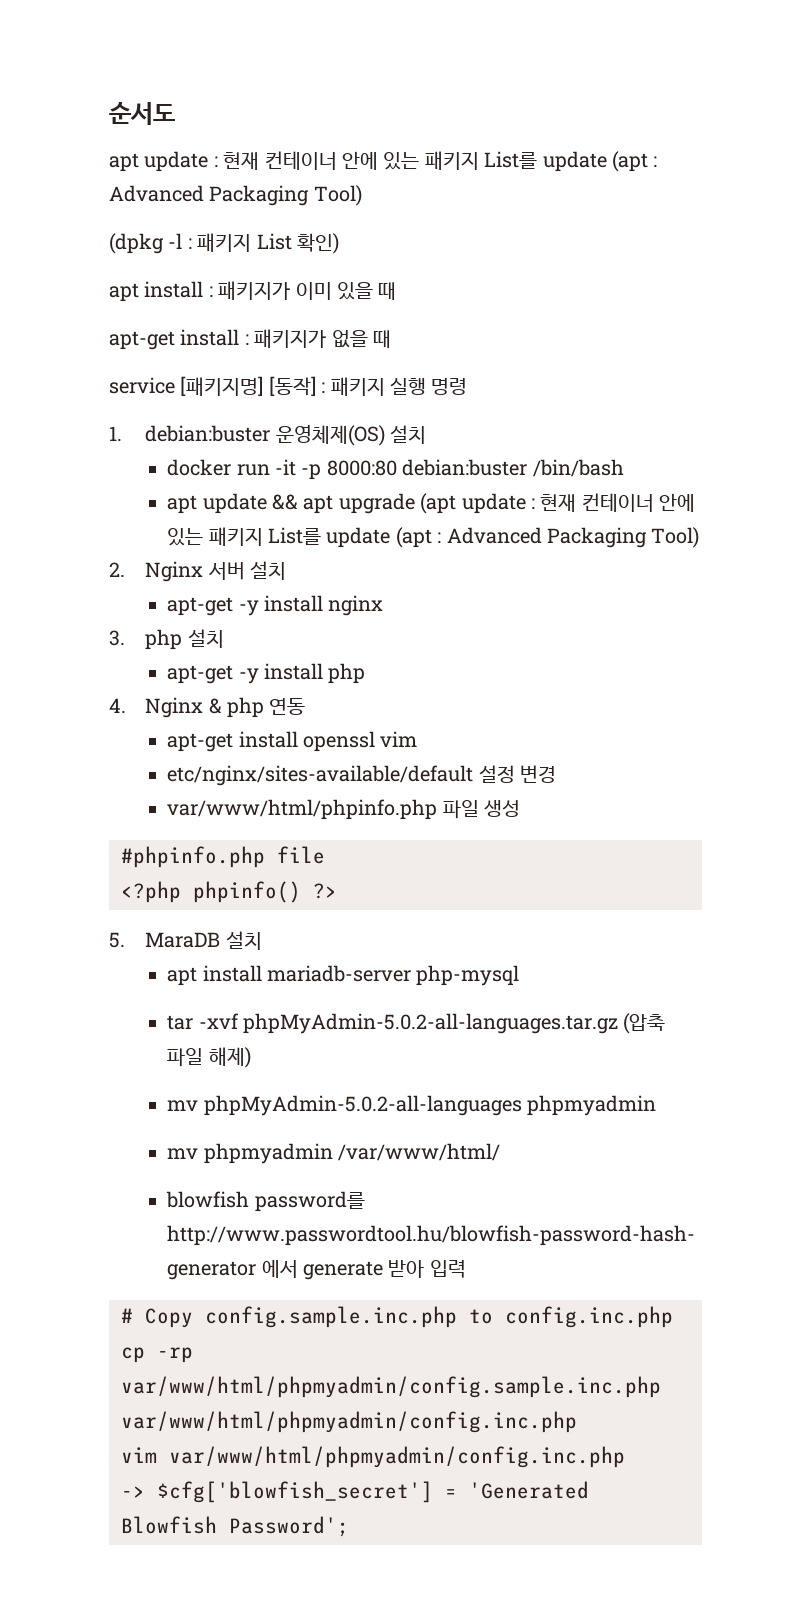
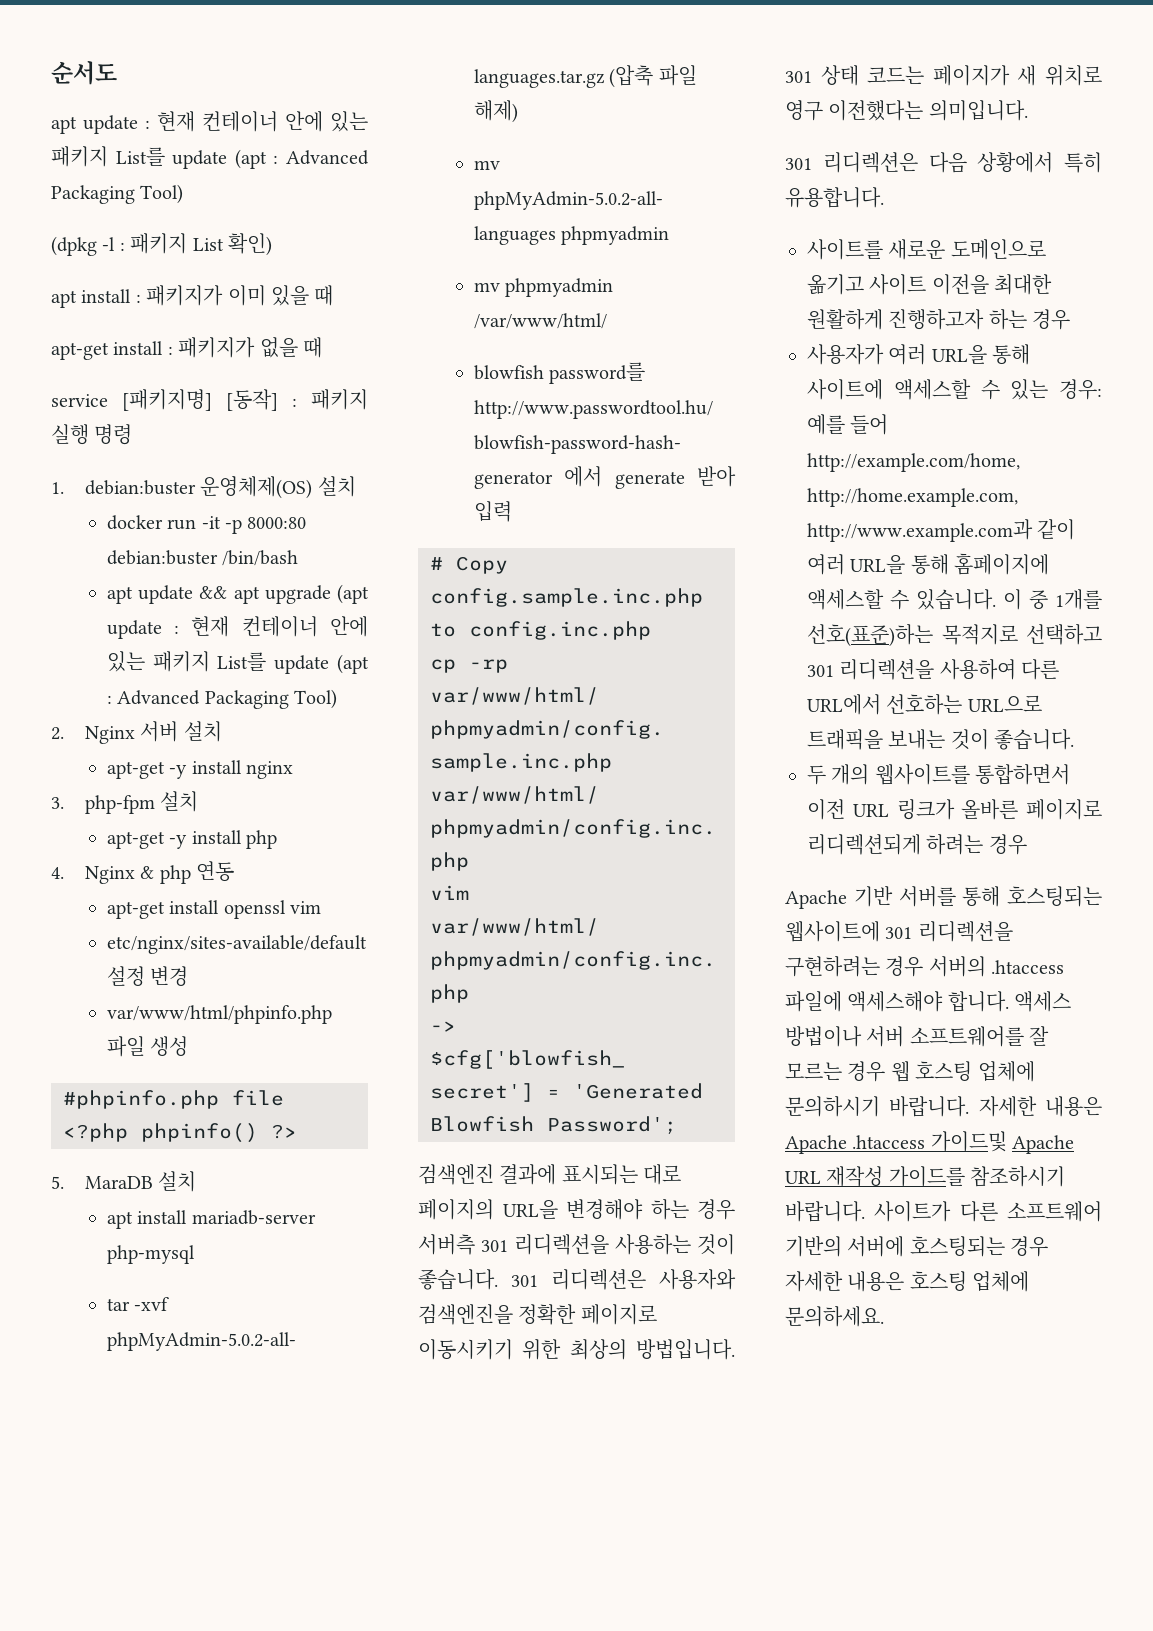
[145,629,183,650] php -> [84,795,155,814] php-fpm
(349, 1526) none -> [418,1164,682,1185] [418,1199,735,1220] [418,1234,735,1255] [418,1269,736,1290] [418,1304,657,1325] [418,1339,735,1360] [785,65,1102,86] [785,100,1028,121] [785,152,1102,173] [785,187,884,208] [807,239,1046,260] [807,274,1053,295] [807,309,1071,330] [807,344,1031,365] [807,379,1102,400] [807,414,889,435] [807,453,1020,472] [807,488,1018,507] [807,519,1076,542] [807,553,1050,575] [807,589,1102,610] [807,624,1102,647] [807,659,1060,680] [807,694,1042,715] [807,729,1075,750] [807,764,1071,785] [807,799,1102,820] [807,834,1027,855] [785,886,1102,909] [785,921,1013,942] [785,956,1065,977] [785,991,1072,1012] [785,1026,1050,1047] [785,1061,1035,1082] [785,1096,1102,1117] [785,1131,1075,1154] [785,1166,1066,1187] [785,1201,1102,1222] [785,1236,1049,1257] [785,1271,1030,1292] [785,1306,884,1327] // 검색엔진 결과에 표시되는 대로 페이지의 URL을 변경해야 하는 경우 서버측 301 리디렉션을 사용하는 것이 좋습니다. 301 리디렉션은 사용자와 검색엔진을 정확한 페이지로 이동시키기 위한 최상의 방법입니다. 301 상태 코드는 페이지가 새 위치로 영구 이전했다는 의미입니다. // 301 리디렉션은 다음 상황에서 특히 유용합니다. // 사이트를 새로운 도메인으로 옮기고 사이트 이전을 최대한 원활하게 진행하고자 하는 경우 // 사용자가 여러 URL을 통해 사이트에 액세스할 수 있는 경우: 예를 들어 http://example.com/home, http://home.example.com, http://www.example.com과 같이 여러 URL을 통해 홈페이지에 액세스할 수 있습니다. 이 중 1개를 선호(표준)하는 목적지로 선택하고 301 리디렉션을 사용하여 다른 URL에서 선호하는 URL으로 트래픽을 보내는 것이 좋습니다. // 두 개의 웹사이트를 통합하면서 이전 URL 링크가 올바른 페이지로 리디렉션되게 하려는 경우 // Apache 기반 서버를 통해 호스팅되는 웹사이트에 301 리디렉션을 구현하려는 경우 서버의 .htaccess 파일에 액세스해야 합니다. 액세스 방법이나 서버 소프트웨어를 잘 모르는 경우 웹 호스팅 업체에 문의하시기 바랍니다. 자세한 내용은 Apache .htaccess 가이드및 Apache URL 재작성 가이드를 참조하시기 바랍니다. 사이트가 다른 소프트웨어 기반의 서버에 호스팅되는 경우 자세한 내용은 호스팅 업체에 문의하세요.

